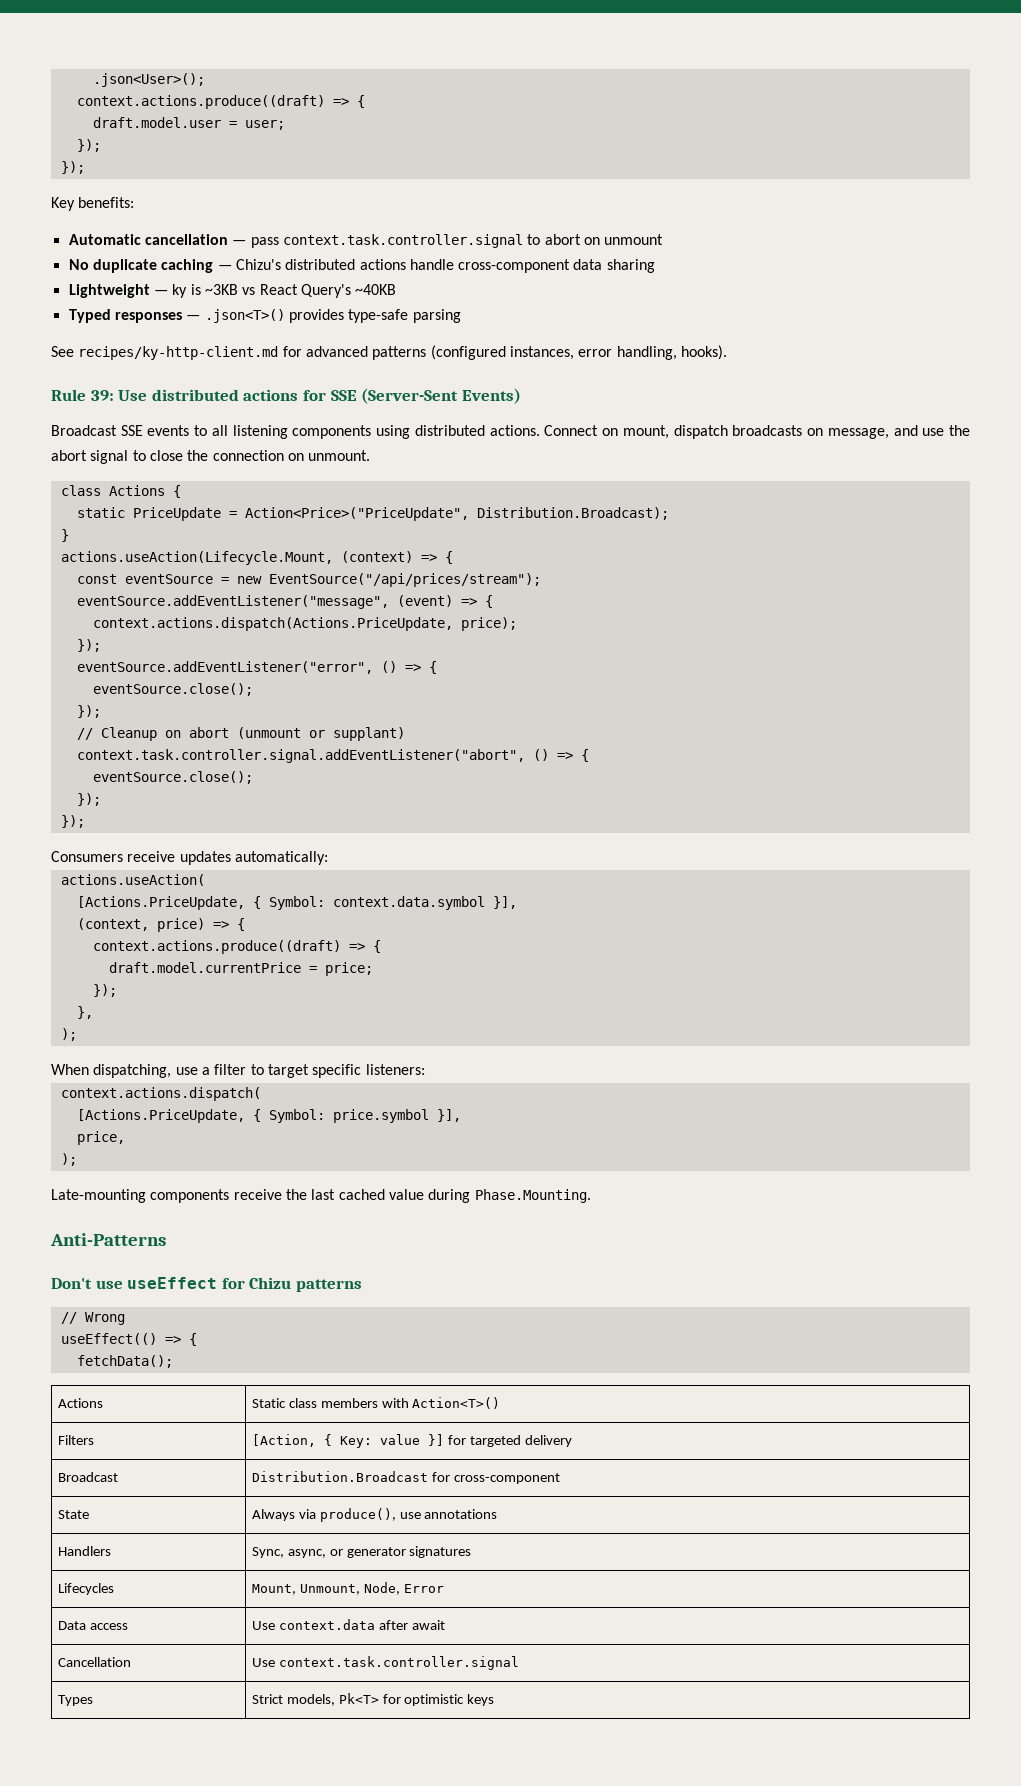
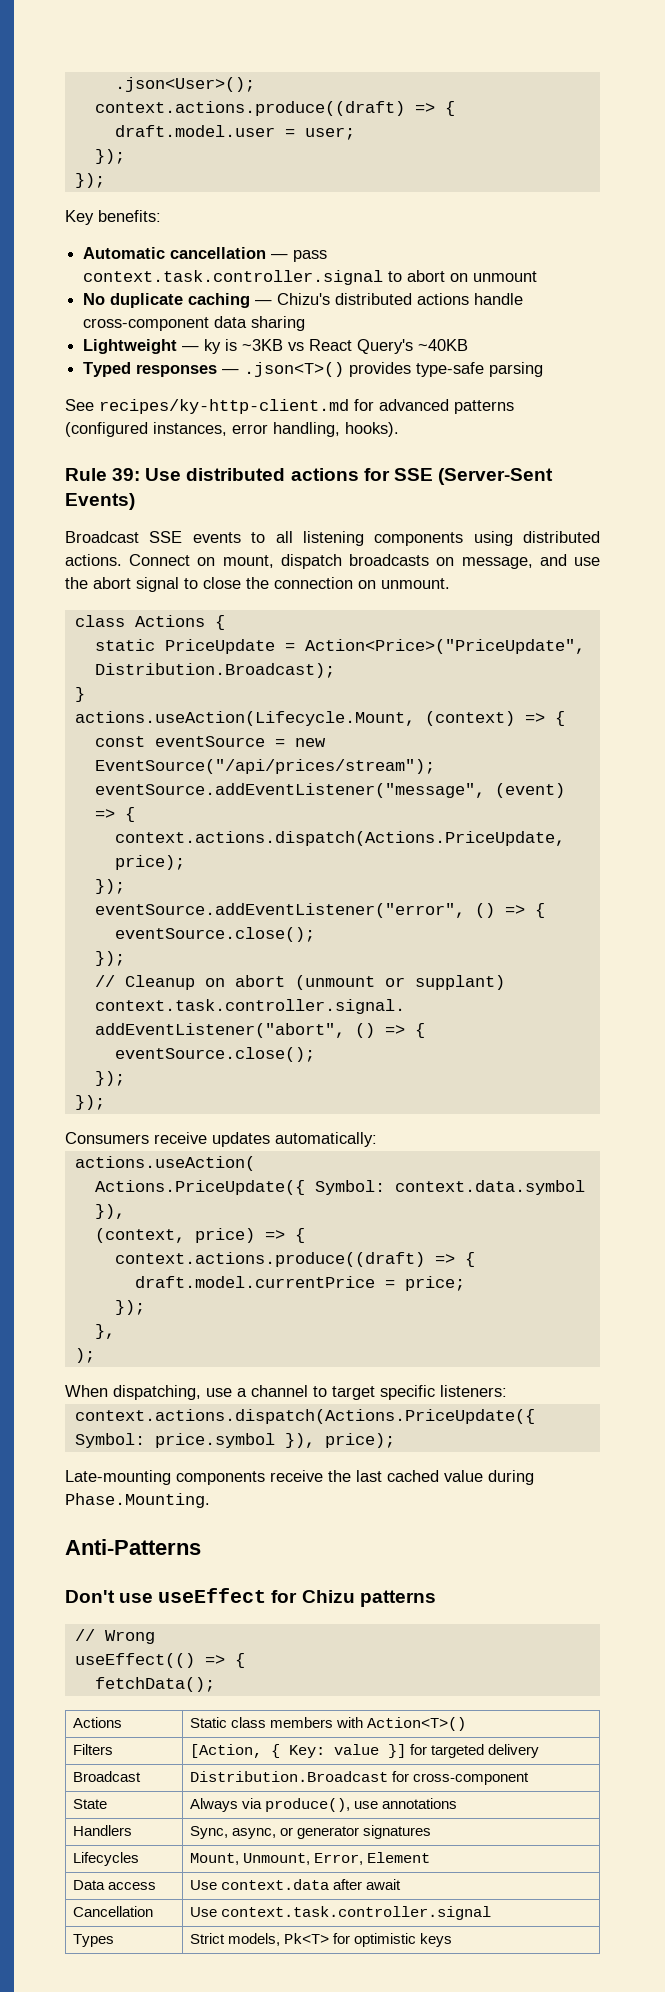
[76,896,261,910] [Actions.PriceUpdate, { -> [94,1180,305,1195] Actions.PriceUpdate({
[492,896,517,909] }], -> [94,1204,125,1219] }),
[214,1064,247,1075] filter -> [251,1385,308,1397] channel
[60,1087,261,1101] [76,1109,461,1123] [76,1131,125,1145] [60,1153,77,1166] context.actions.dispatch( // [Actions.PriceUpdate, { Symbol: price.symbol }], // price, // ); -> [74,1409,535,1424] [74,1433,395,1448] context.actions.dispatch(Actions.PriceUpdate({ Symbol: price.symbol }), price);
[363,1582,444,1595] Node, Error -> [313,1852,430,1865] Error, Element

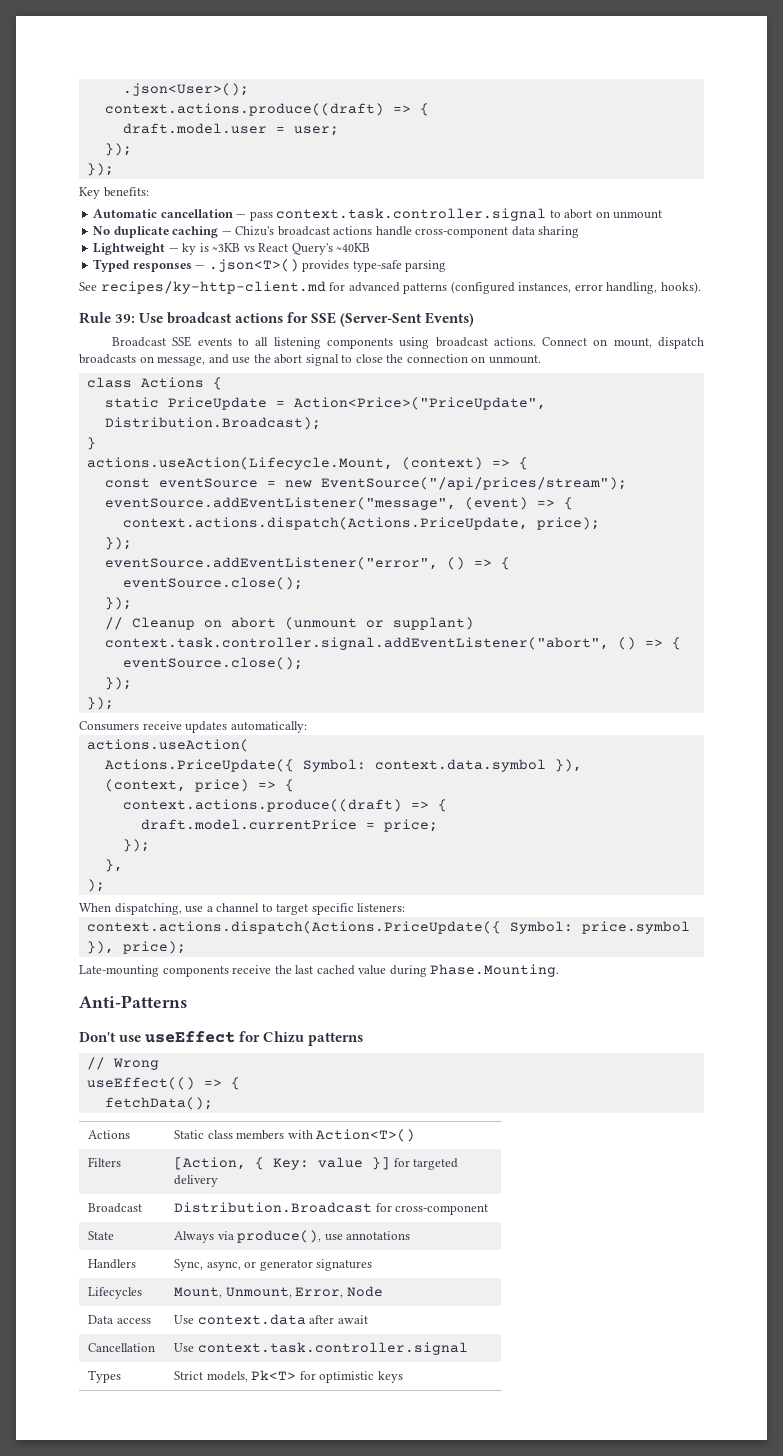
[335,293,413,305] distributed -> [277,226,330,236] broadcast
[186,468,286,481] distributed -> [167,312,233,324] broadcast
[523,531,600,543] distributed -> [435,337,488,347] broadcast
[366,1852,430,1863] Element -> [346,1286,383,1297] Node

